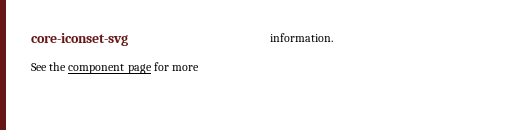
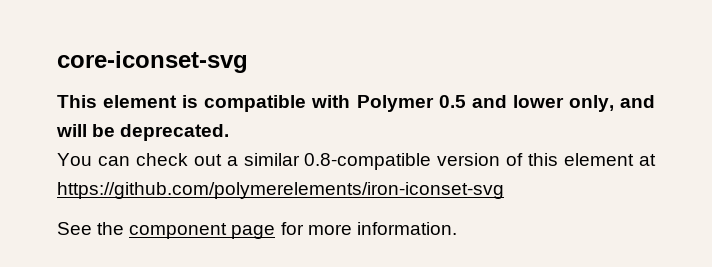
(128, 39) none -> [57,95,656,112] [56,124,230,141] [57,153,656,170] [57,182,504,199] // This element is compatible with Polymer 0.5 and lower only, and will be deprecated. // You can check out a similar 0.8-compatible version of this element at https://github.com/polymerelements/iron-iconset-svg

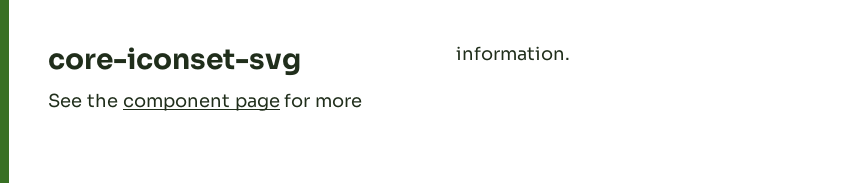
[57,95,656,112] [56,124,230,141] [57,153,656,170] [57,182,504,199] // This element is compatible with Polymer 0.5 and lower only, and will be deprecated. // You can check out a similar 0.8-compatible version of this element at https://github.com/polymerelements/iron-iconset-svg -> (301, 61) none

